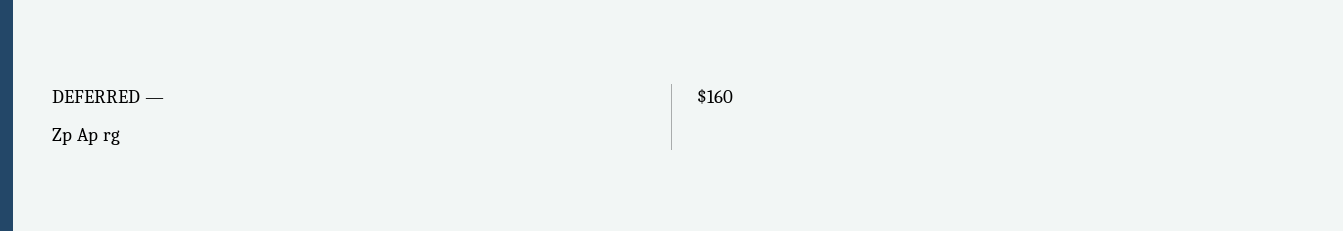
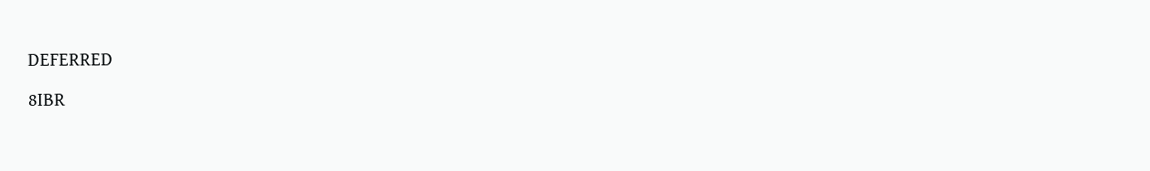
[145,98,165,103] [52,128,121,145] [697,88,733,104] — // Zp Ap rg // $160 -> [28,93,66,106] // 8IBR

